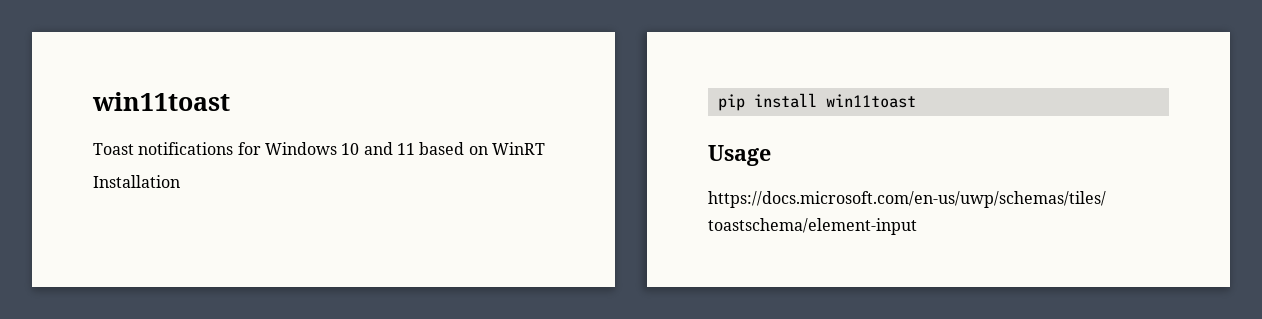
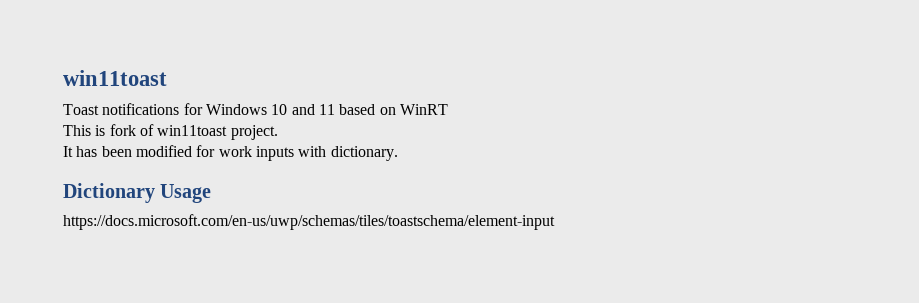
[93,175,180,188] [717,93,916,111] Installation // pip install win11toast // -> [63,124,278,140] [63,145,398,161] [63,183,155,203] This is fork of win11toast project. // It has been modified for work inputs with dictionary. // Dictionary

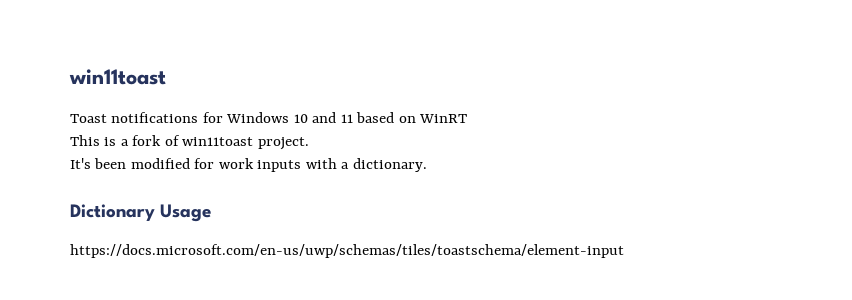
(106, 130) none -> [120,139,129,146] a
[63,146,98,157] It has -> [70,158,91,169] It's
(327, 151) none -> [341,162,350,169] a

